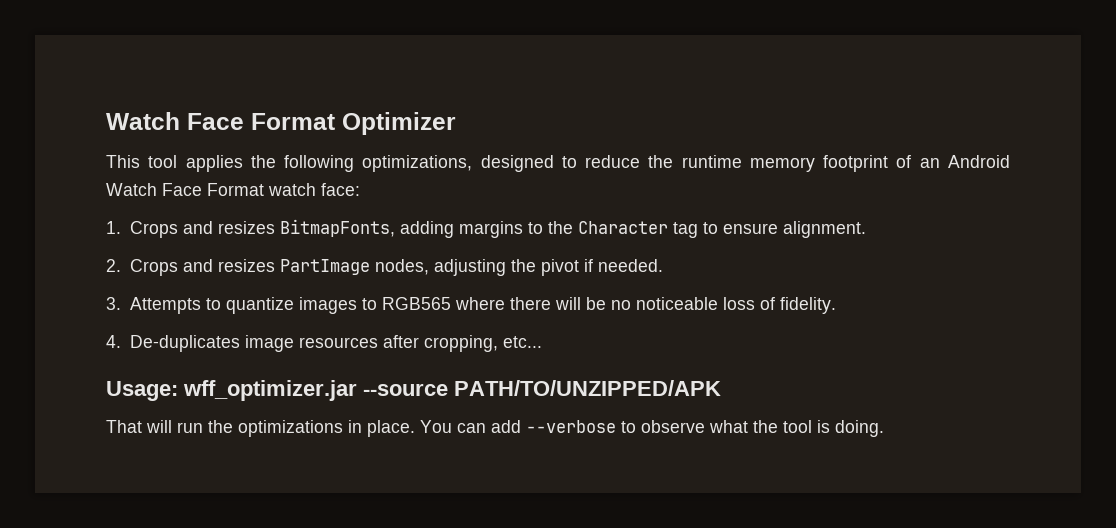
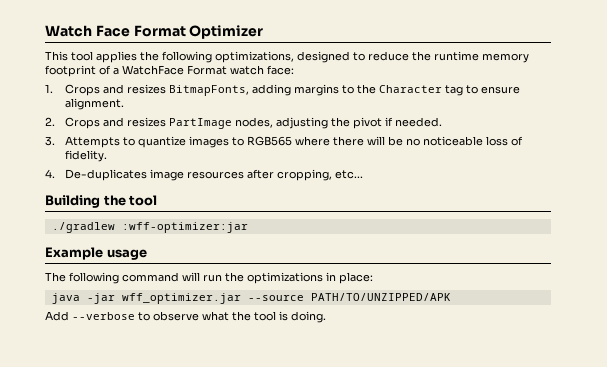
[919,155,1010,168] [106,183,202,196] an Android Watch Face -> [113,65,184,75] a WatchFace
[106,380,721,401] [106,420,142,433] Usage: wff_optimizer.jar --source PATH/TO/UNZIPPED/APK // That -> [45,195,158,208] [51,222,248,233] [45,247,147,260] [45,272,179,284] Building the tool // ./gradlew :wff-optimizer:jar // Example usage // The following command
[367,420,521,437] place. You can add -> [339,272,373,284] [51,293,451,304] [45,311,69,321] place: // java -jar wff_optimizer.jar --source PATH/TO/UNZIPPED/APK // Add

